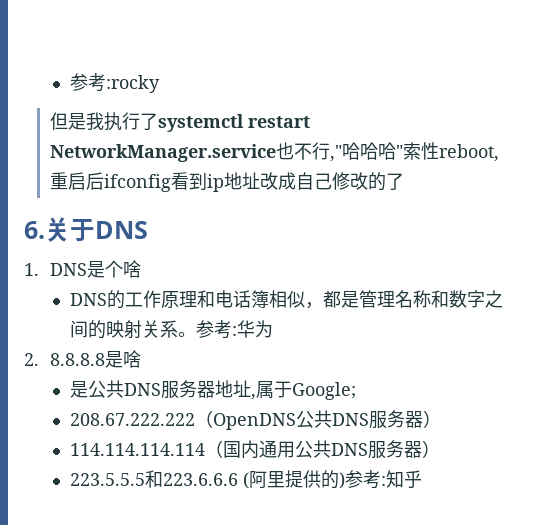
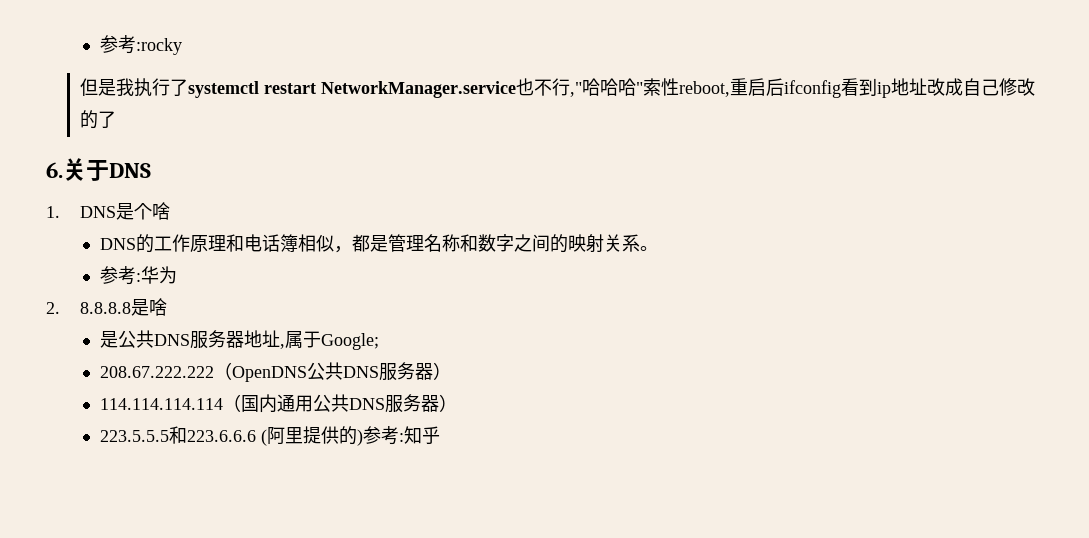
(196, 334) none -> (658, 248) //

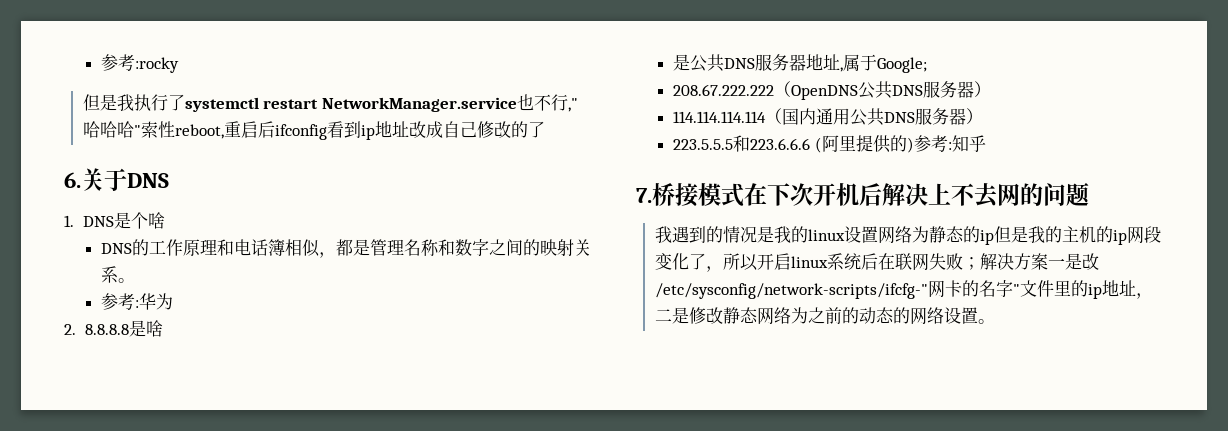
(440, 435) none -> [636,182,1089,208] [654,226,1161,245] [654,253,1099,272] [654,280,1153,299] [654,307,995,325] // 7.桥接模式在下次开机后解决上不去网的问题 // 我遇到的情况是我的linux设置网络为静态的ip但是我的主机的ip网段变化了，所以开启linux系统后在联网失败；解决方案一是改/etc/sysconfig/network-scripts/ifcfg-"网卡的名字"文件里的ip地址，二是修改静态网络为之前的动态的网络设置。

